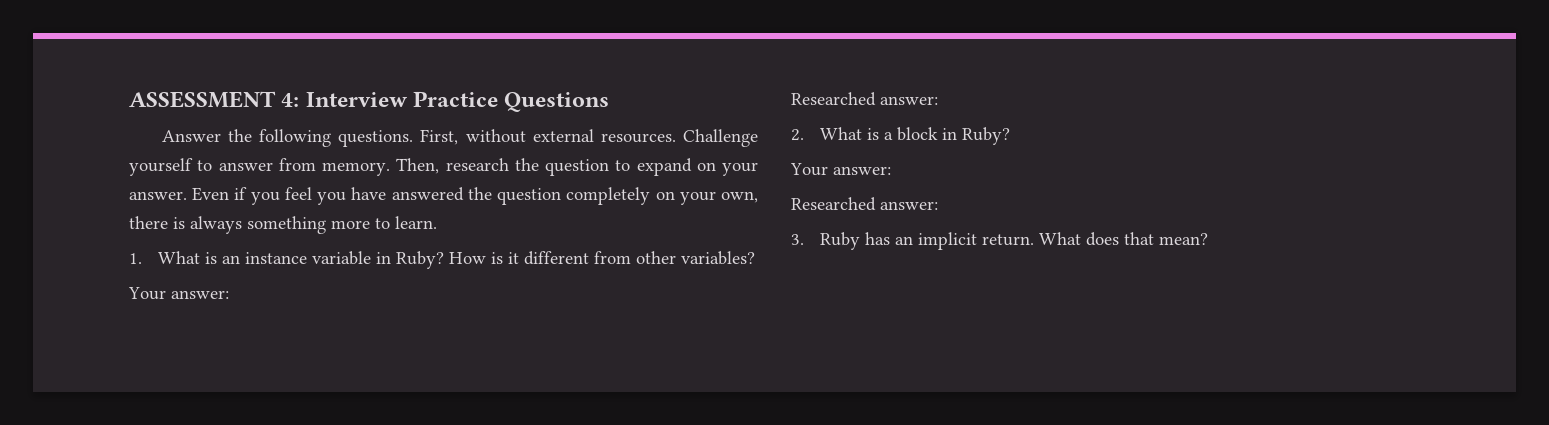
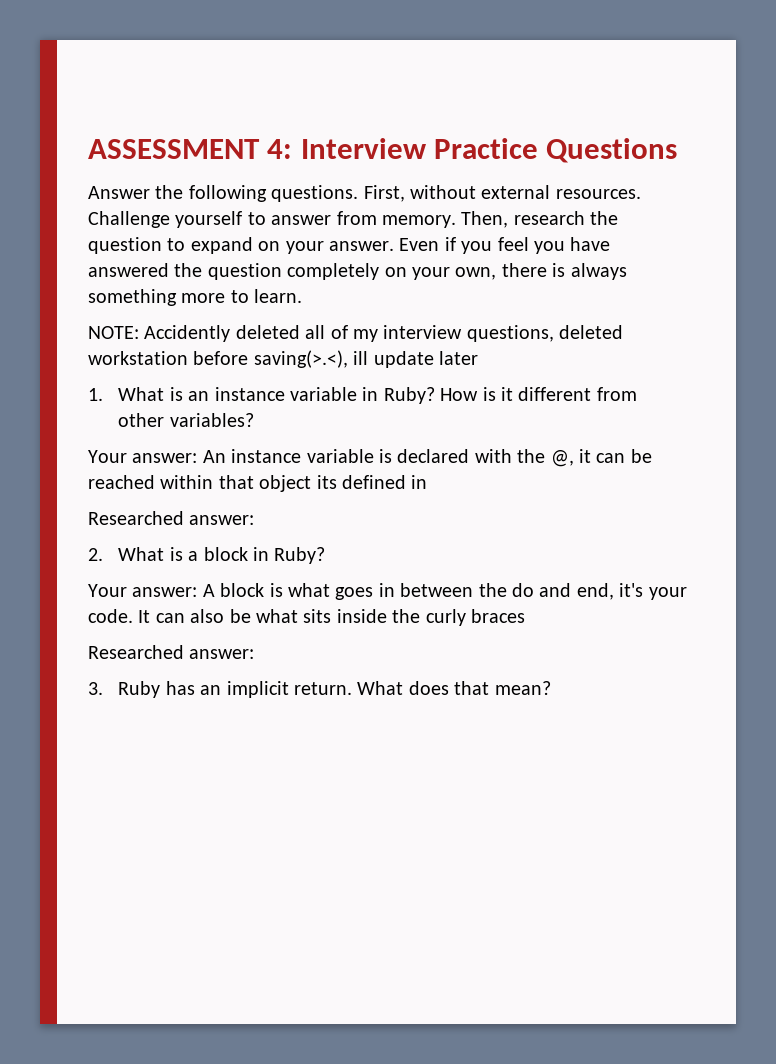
(437, 222) none -> [88,325,624,342] [88,350,478,368] // NOTE: Accidently deleted all of my interview questions, deleted workstation before saving(>.<), ill update later
(229, 294) none -> [202,449,652,467] [88,475,428,492] An instance variable is declared with the @, it can be reached within that object its defined in
(891, 170) none -> [202,583,687,600] [88,609,525,626] A block is what goes in between the do and end, it's your code. It can also be what sits inside the curly braces

